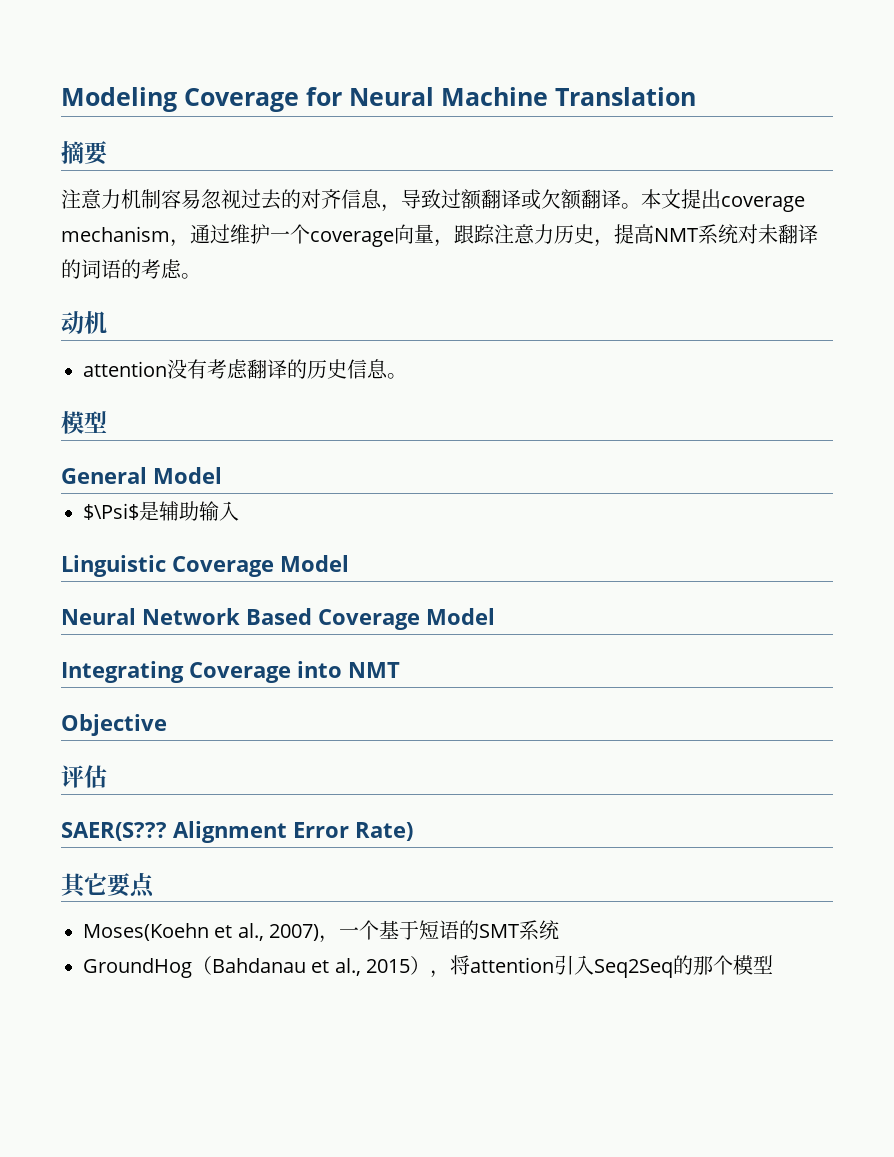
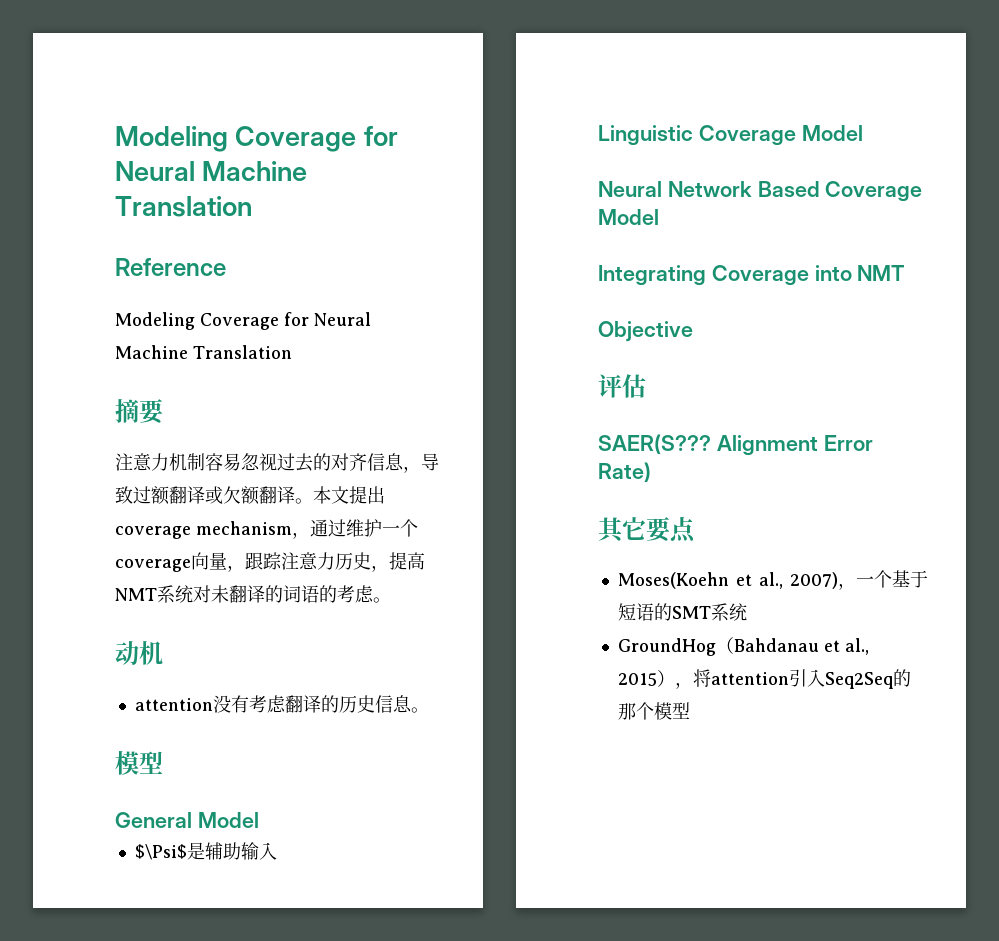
[61,87,696,112] Modeling Coverage for Neural Machine Translation -> [115,126,398,152] [115,161,308,181] [115,196,252,217] [115,258,226,276] [115,312,371,330] [115,345,292,359] Modeling Coverage for Neural Machine Translation // Reference // Modeling Coverage for Neural Machine Translation

